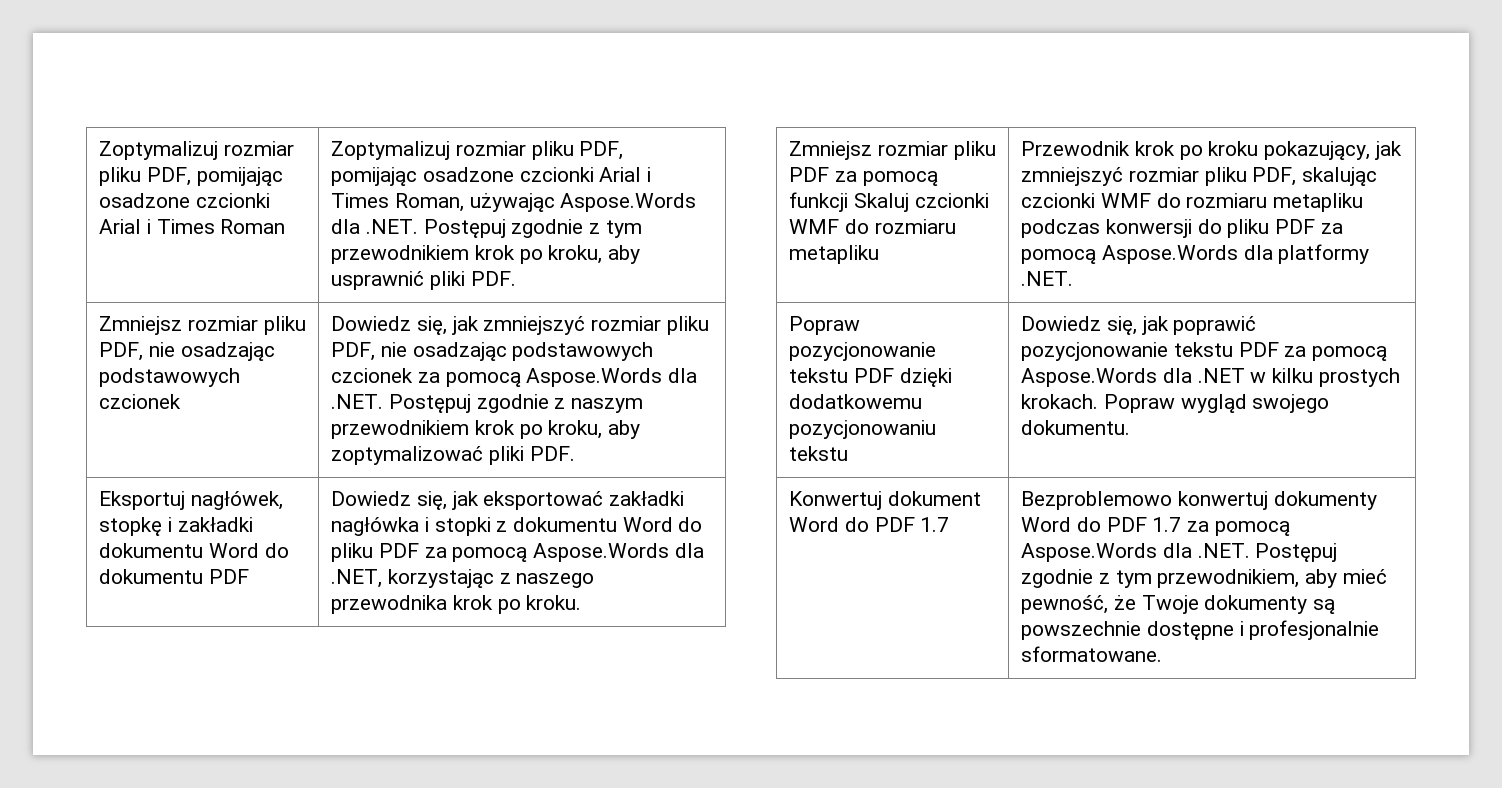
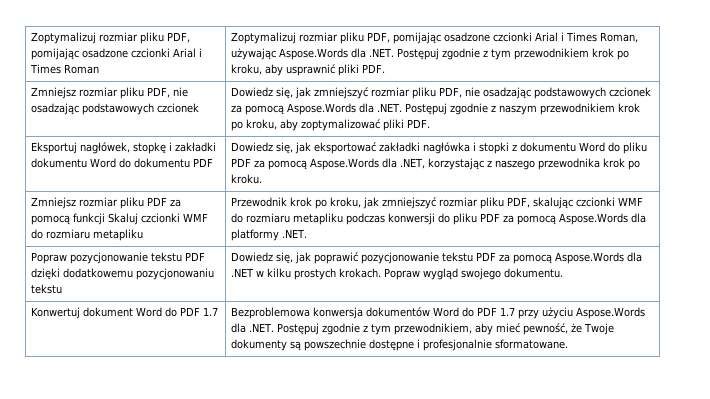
[1208,141,1370,160] kroku pokazujący, -> [329,197,361,208] kroku,
[1021,491,1377,510] [1021,517,1290,536] Bezproblemowo konwertuj dokumenty Word do PDF 1.7 za pomocą -> [230,307,573,319] Bezproblemowa konwersja dokumentów Word do PDF 1.7 przy użyciu

